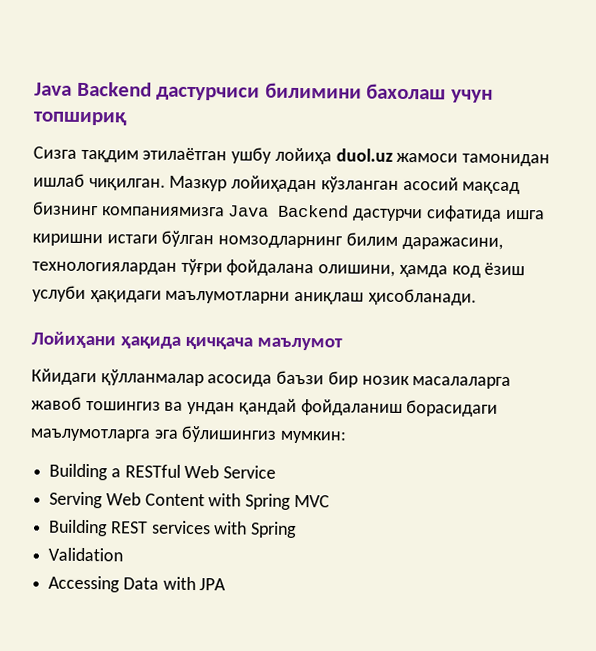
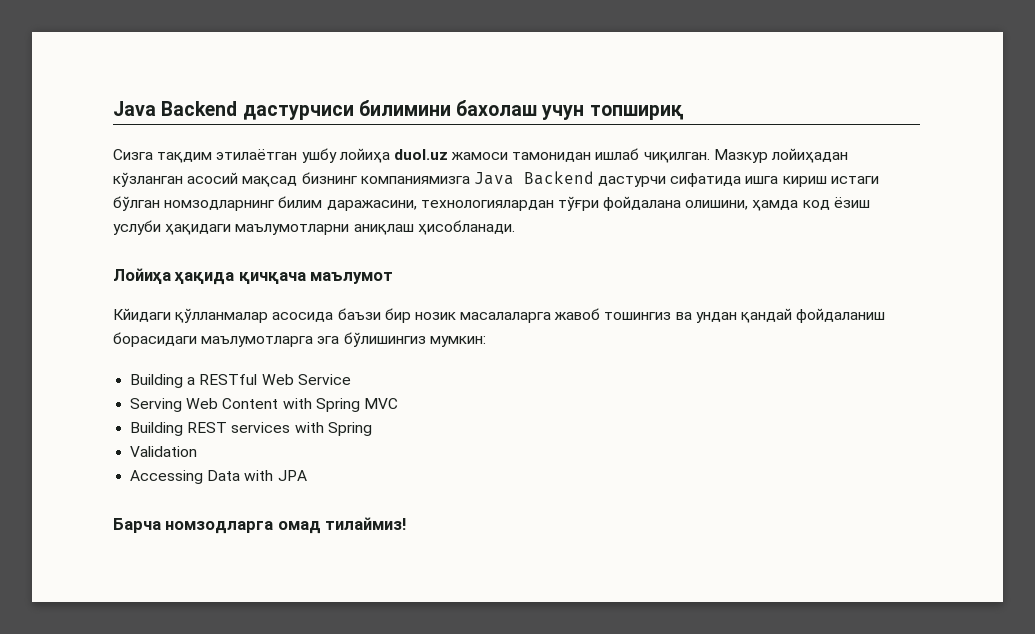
[32,233,103,247] киришни -> [782,176,827,187] кириш
[31,331,116,349] Лойиҳани -> [113,268,171,284] Лойиҳа
(227, 584) none -> [113,517,407,534] // Барча номзодларга омад тилаймиз!

